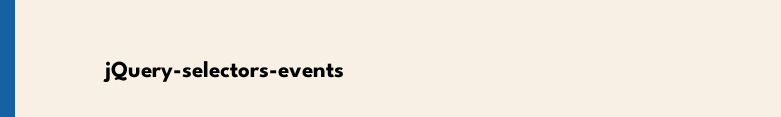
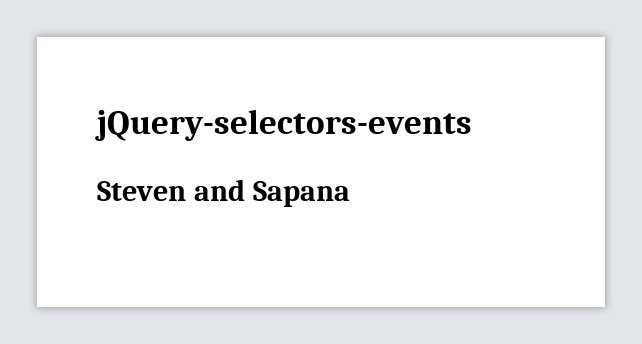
(344, 72) none -> [97,179,350,207] // Steven and Sapana

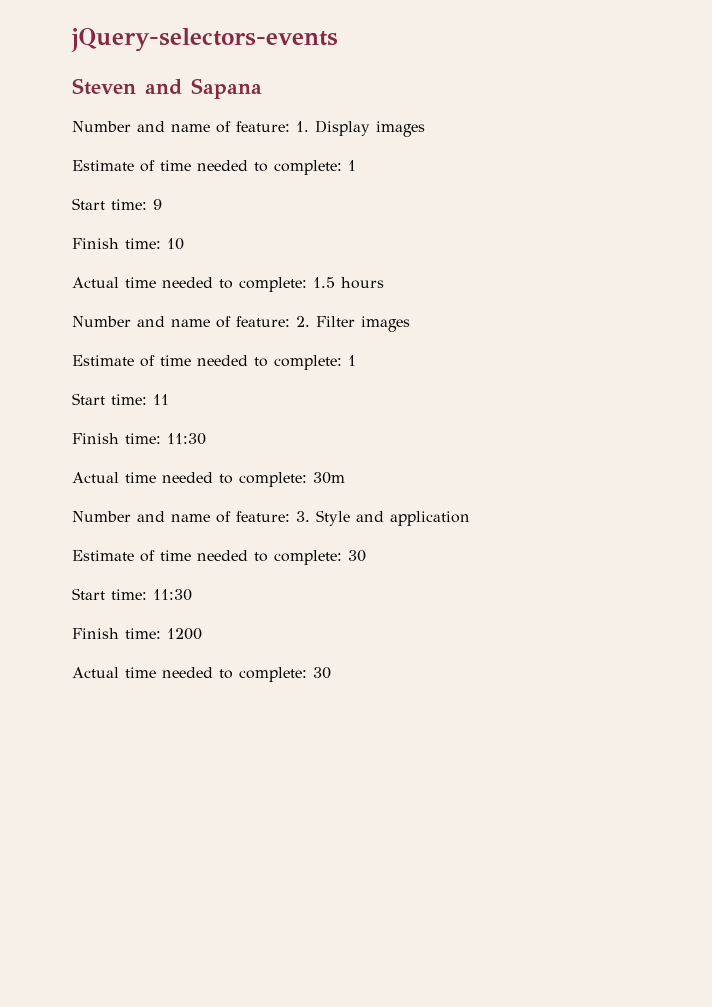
(350, 194) none -> [72,120,425,137] [72,160,356,175] [72,198,162,210] [72,238,184,250] [72,277,384,292] [72,316,410,332] [72,355,356,370] [72,393,169,405] [72,433,206,445] [72,472,345,487] [72,510,470,526] [72,550,366,565] [72,588,192,601] [72,628,202,640] [72,667,331,682] // Number and name of feature: 1. Display images // Estimate of time needed to complete: 1 // Start time: 9 // Finish time: 10 // Actual time needed to complete: 1.5 hours // Number and name of feature: 2. Filter images // Estimate of time needed to complete: 1 // Start time: 11 // Finish time: 11:30 // Actual time needed to complete: 30m // Number and name of feature: 3. Style and application // Estimate of time needed to complete: 30 // Start time: 11:30 // Finish time: 1200 // Actual time needed to complete: 30

